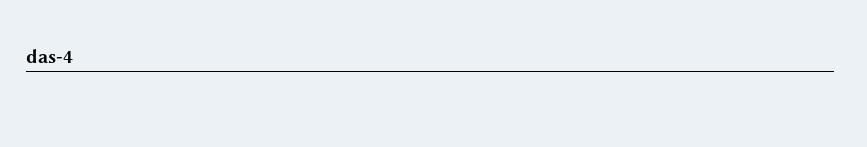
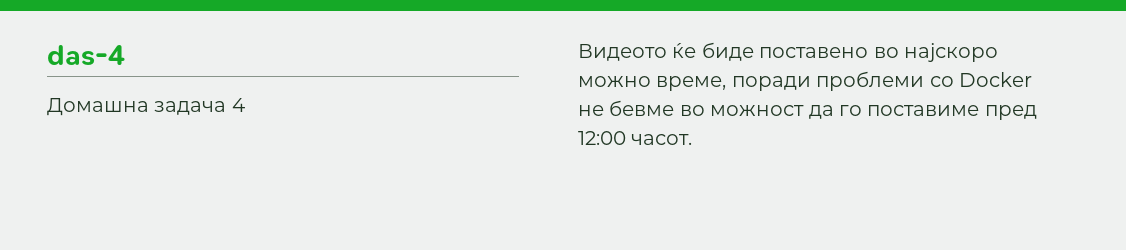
(73, 56) none -> [47,98,245,116] [578,42,998,62] [578,71,1032,91] [578,100,1037,120] [578,131,693,145] // Домашна задача 4 // Видеото ќе биде поставено во најскоро можно време, поради проблеми со Docker не бевме во можност да го поставиме пред 12:00 часот.

